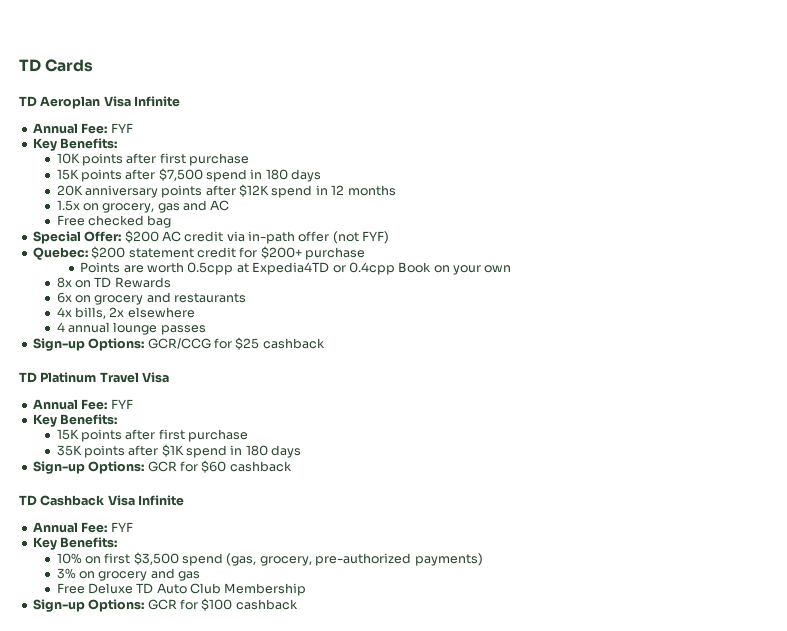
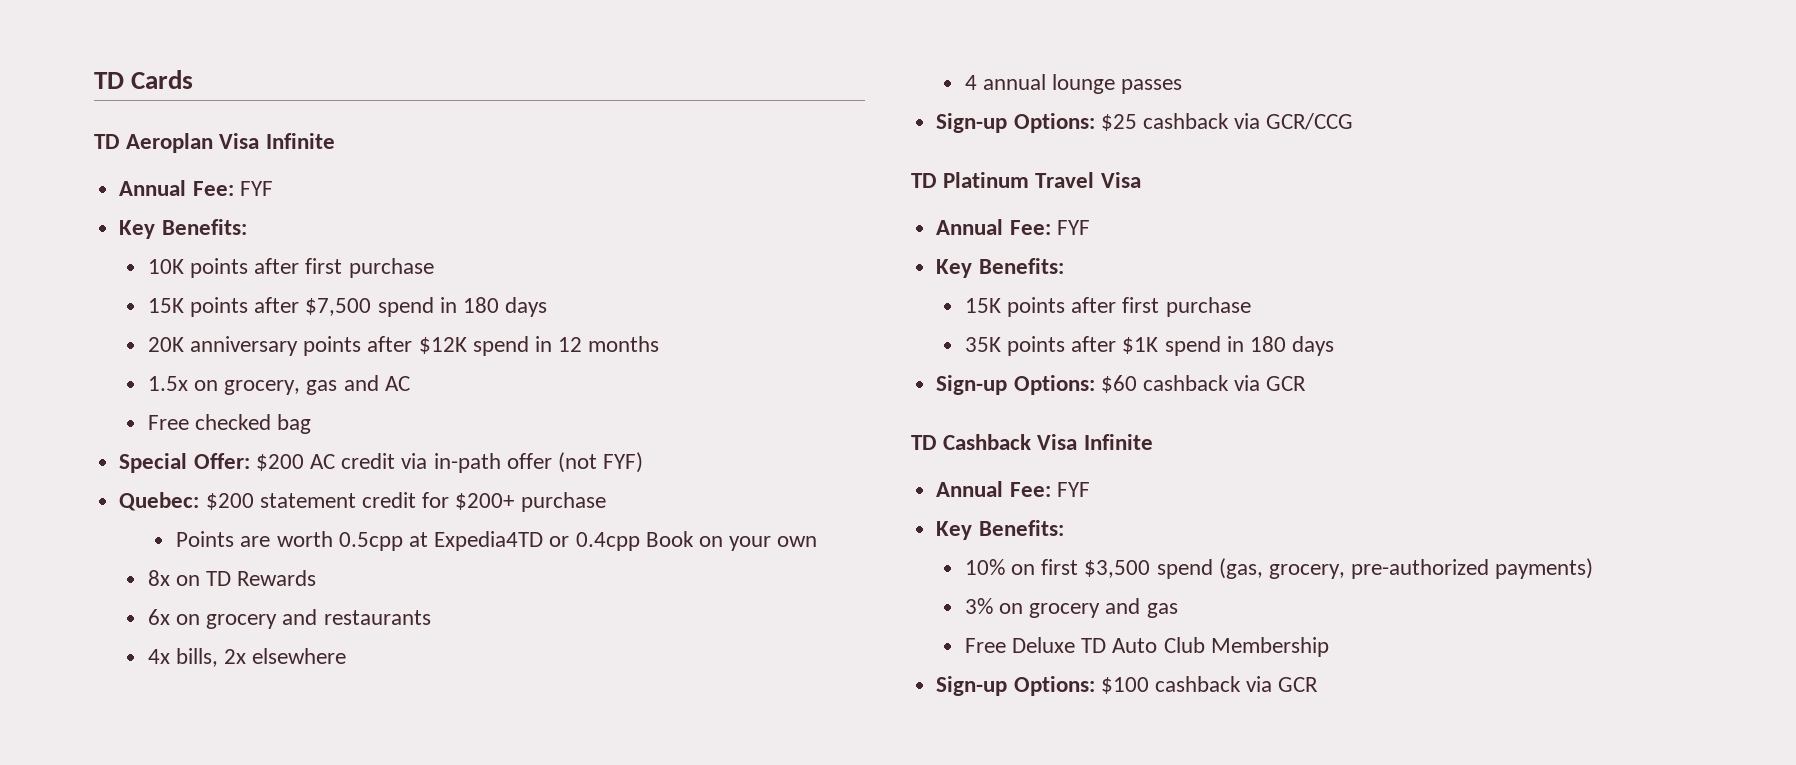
[147,338,232,349] GCR/CCG for -> (1095, 123) none
(325, 343) none -> [1234,113,1354,130] via GCR/CCG
[147,461,198,472] GCR for -> (1095, 385) none
(292, 466) none -> [1234,375,1307,391] via GCR
[147,598,298,611] GCR for $100 cashback -> [1100,676,1319,694] $100 cashback via GCR

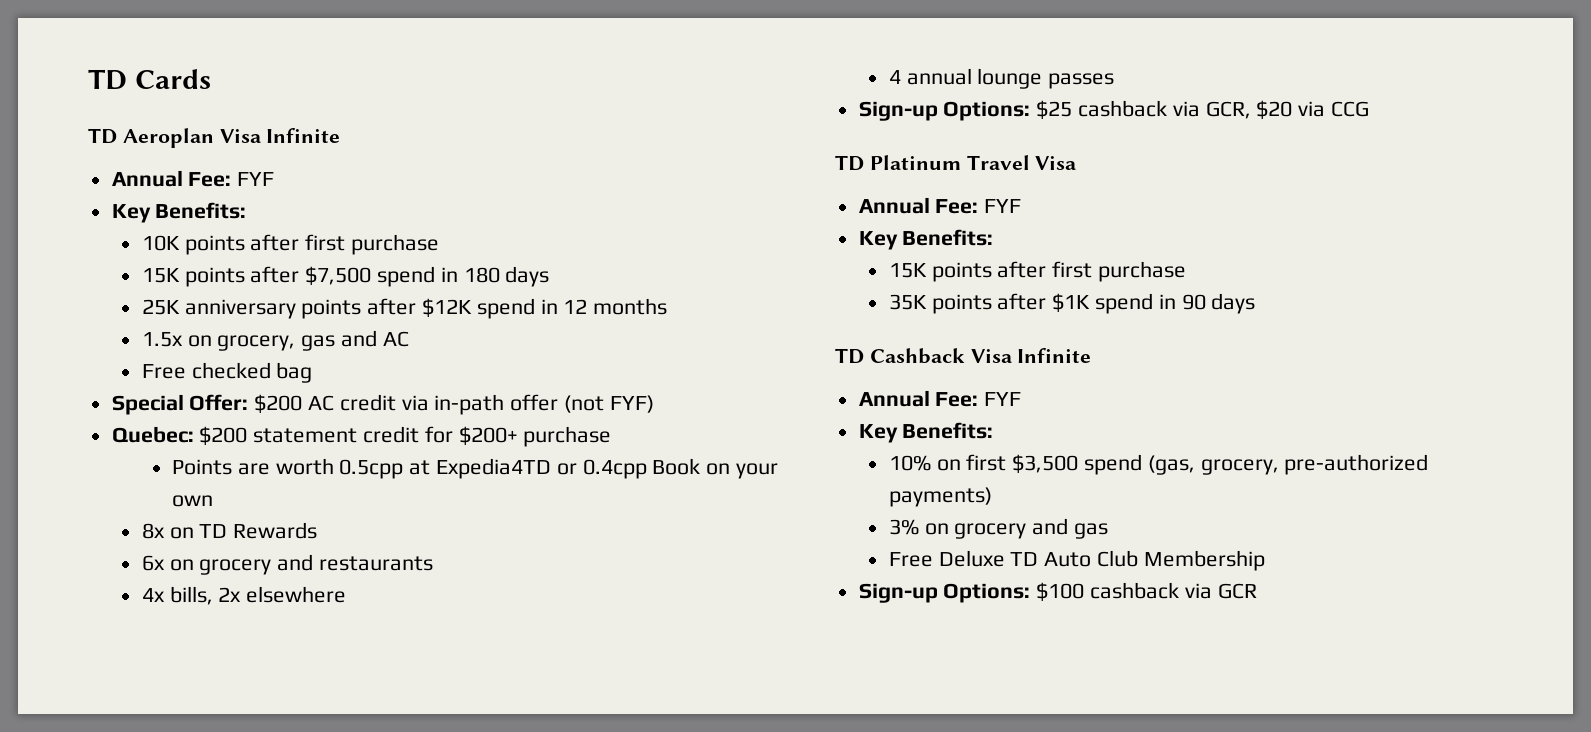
[147,337,184,352] 20K -> [141,299,180,315] 25K
[1266,113,1354,130] GCR/CCG -> [1205,100,1370,120] GCR, $20 via CCG
[1249,336,1335,356] [936,375,1307,395] 180 days // Sign-up Options: $60 cashback via GCR -> [1181,293,1256,314] 90 days

